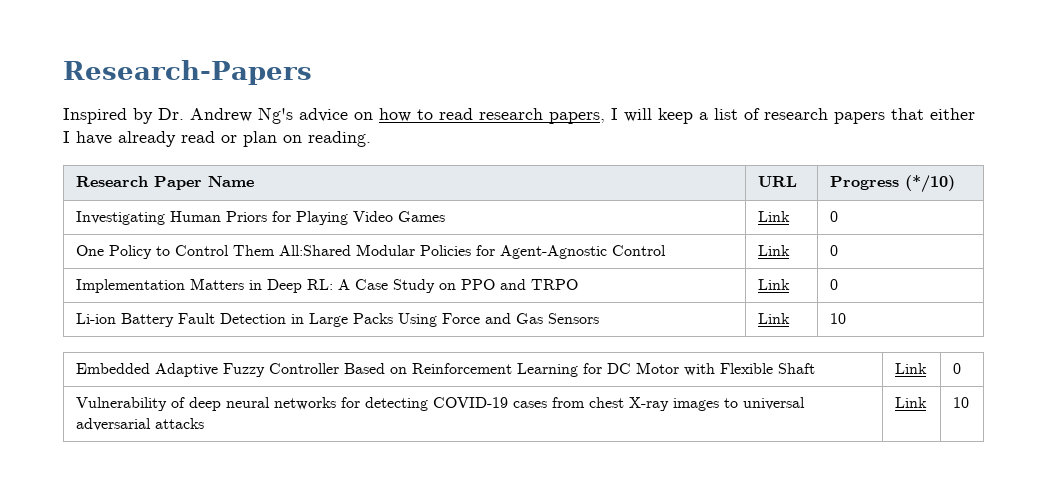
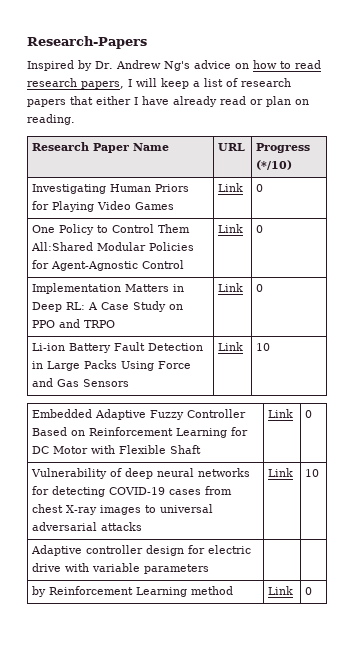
(969, 402) none -> [31,545,252,556] [32,563,210,574] [32,586,234,597] [268,586,294,595] [305,587,313,595] // Adaptive controller design for electric drive with variable parameters | | // by Reinforcement Learning method | Link | 0

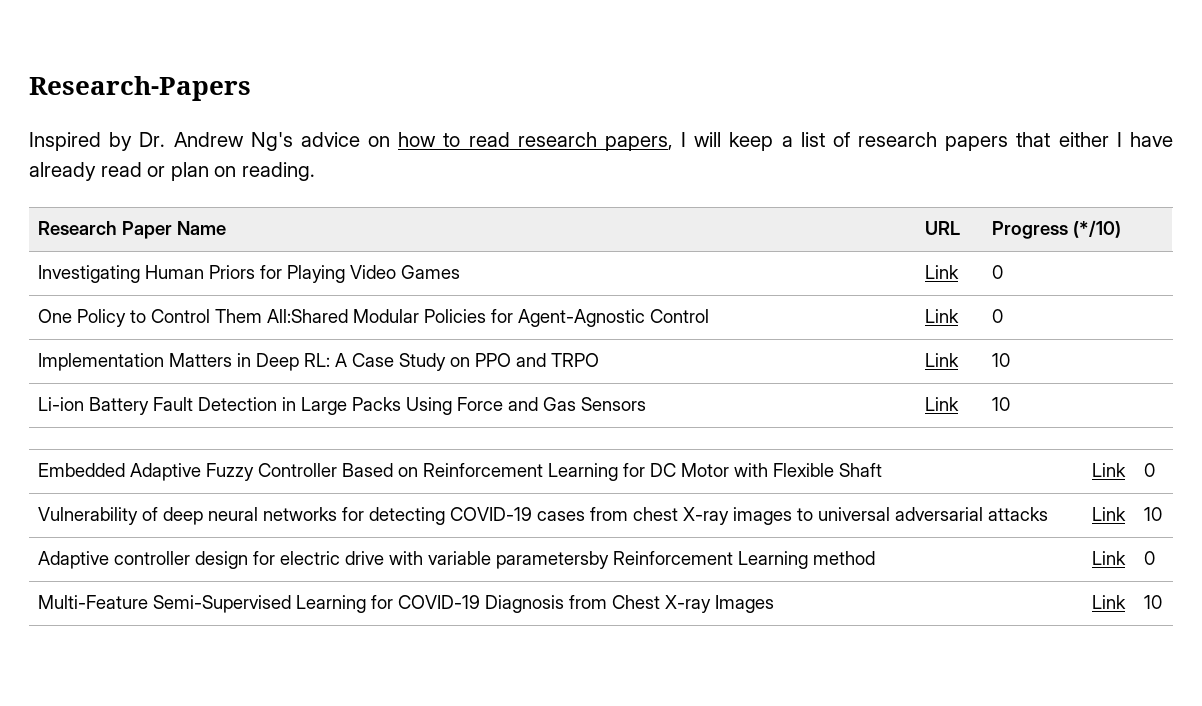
[256,284,264,292] 0 -> [991,353,1010,367] 10
[144,564,210,574] [32,586,47,597] parameters | | // by -> [495,551,609,569] parametersby
(313, 591) none -> [37,595,774,613] [1091,595,1126,609] [1143,595,1162,609] // Multi-Feature Semi-Supervised Learning for COVID-19 Diagnosis from Chest X-ray Images | Link | 10

